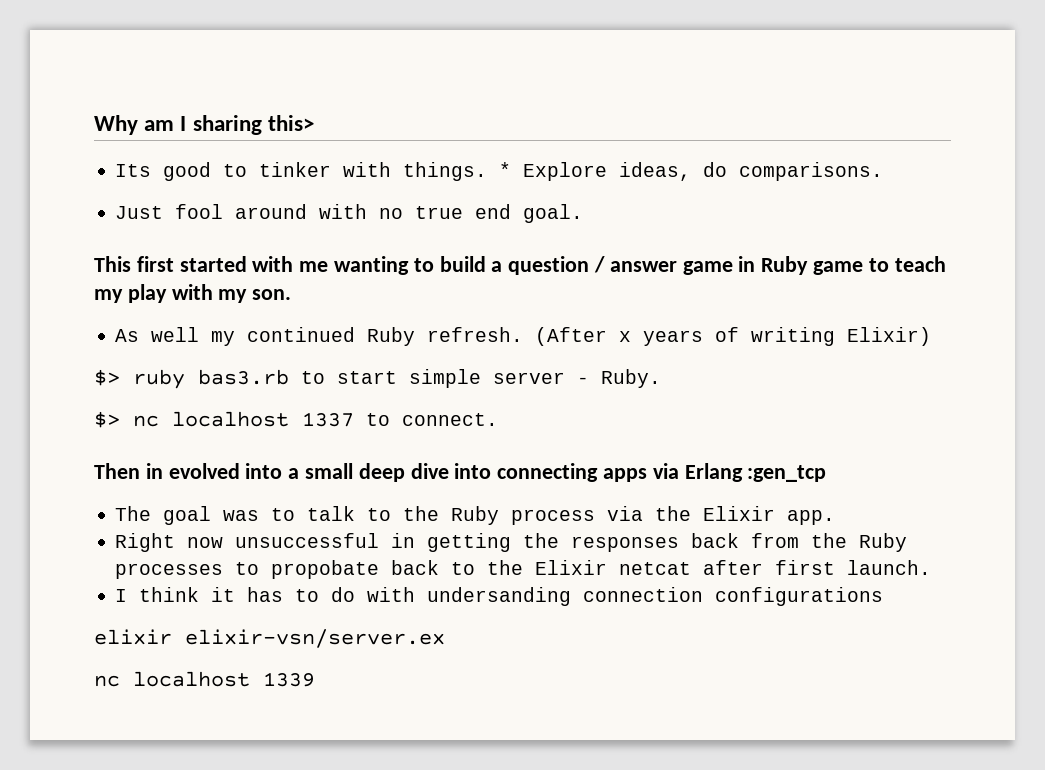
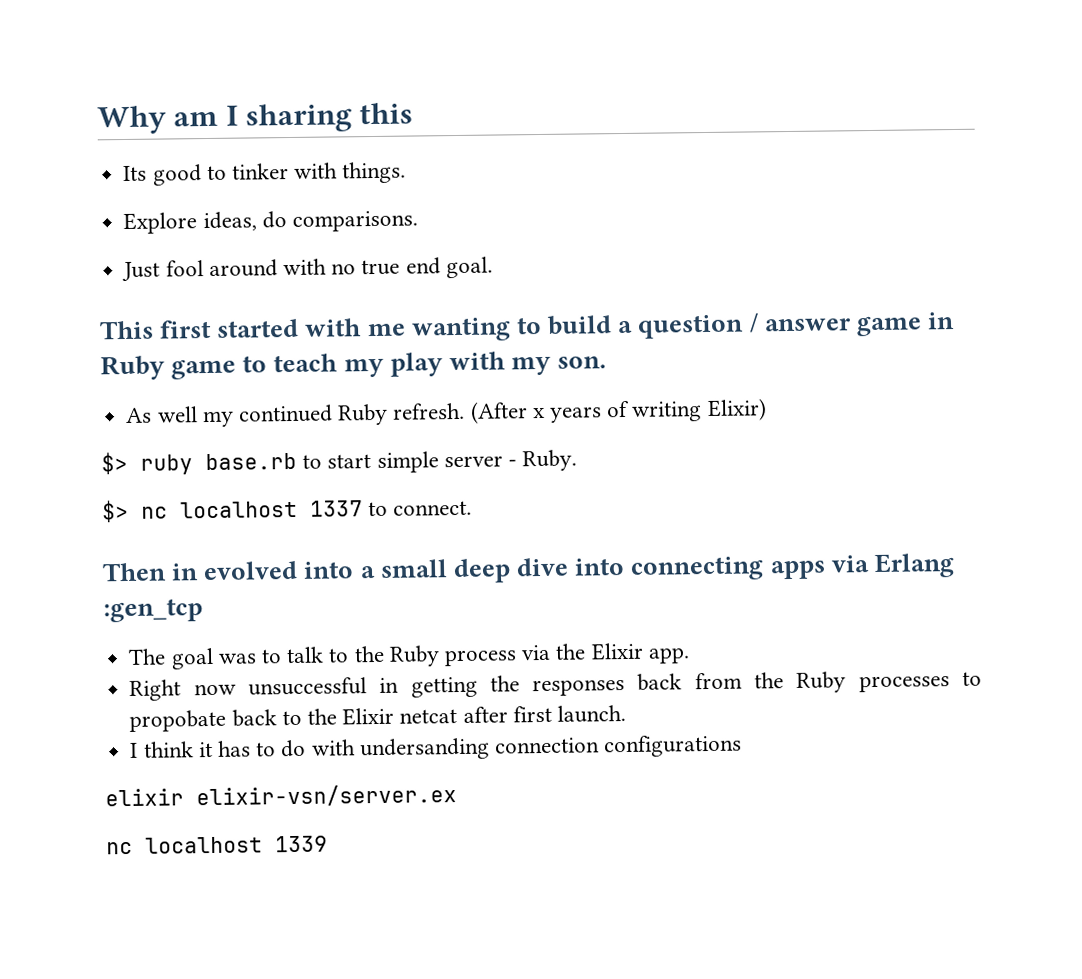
[267,115,314,131] this> -> [359,102,414,125] this
[499,162,512,177] * -> (407, 172) //
[198,369,289,385] bas3.rb -> [205,452,297,471] base.rb

